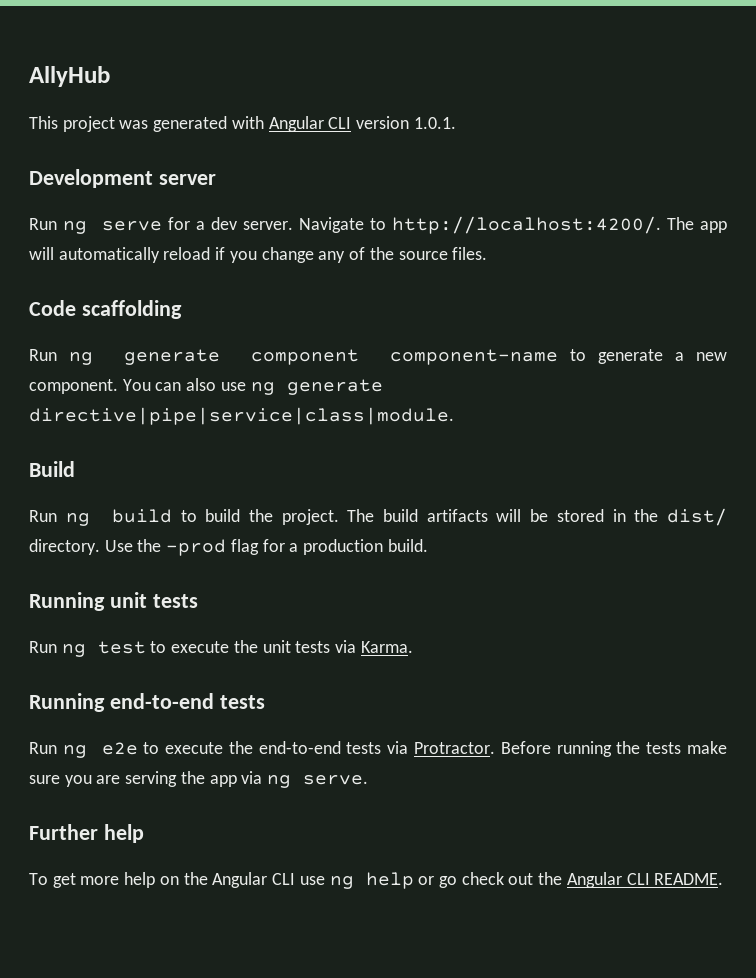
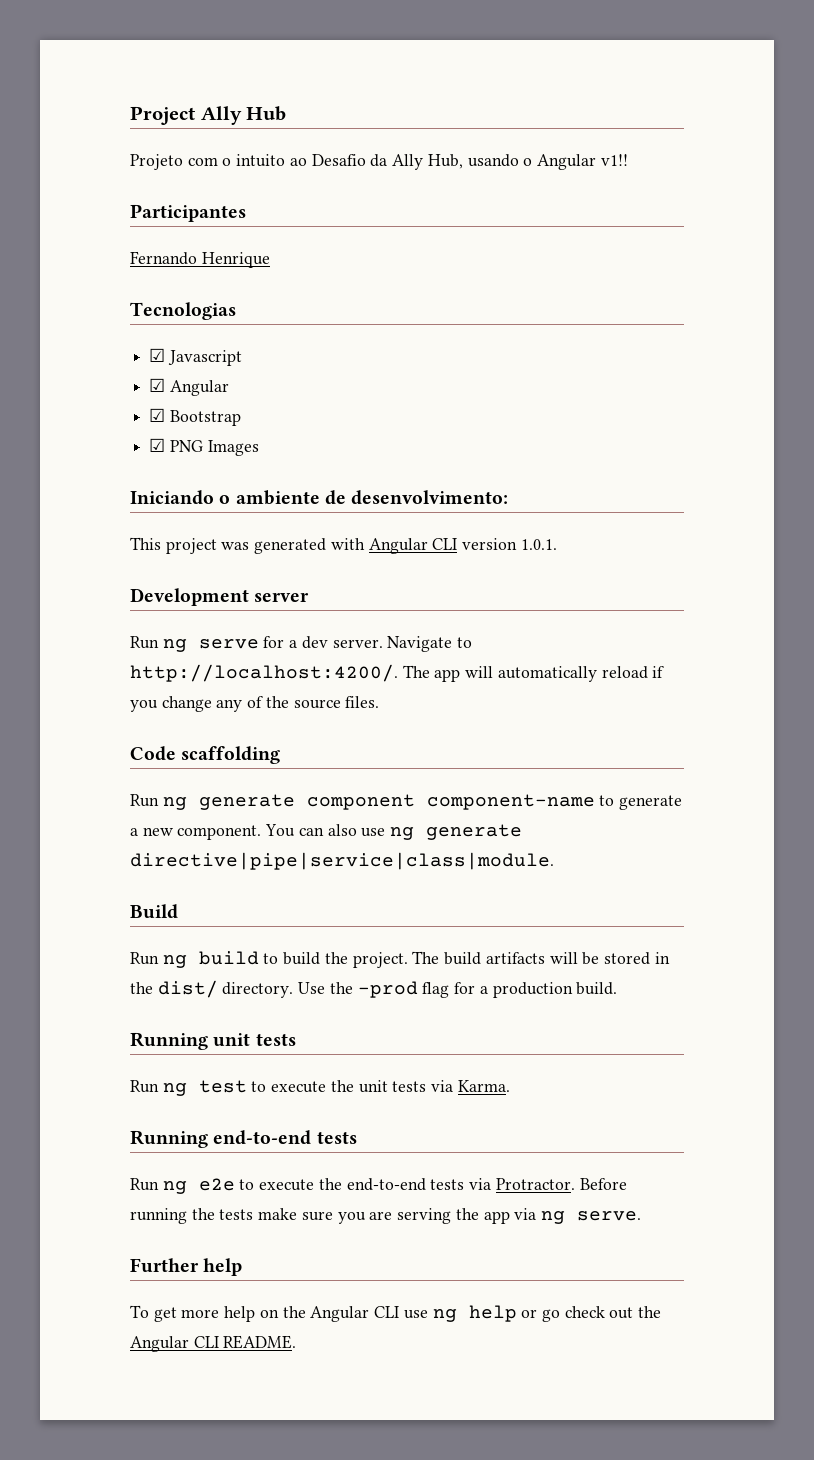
[29,66,110,87] AllyHub -> [130,106,287,125] [130,154,628,170] [130,204,246,222] [130,251,270,268] [130,302,236,320] [149,348,242,366] [149,378,229,396] [149,408,241,426] [149,438,259,456] [130,490,509,505] Project Ally Hub // Projeto com o intuito ao Desafio da Ally Hub, usando o Angular v1!! // Participantes // Fernando Henrique // Tecnologias // ☑ Javascript // ☑ Angular // ☑ Bootstrap // ☑ PNG Images // Iniciando o ambiente de desenvolvimento:

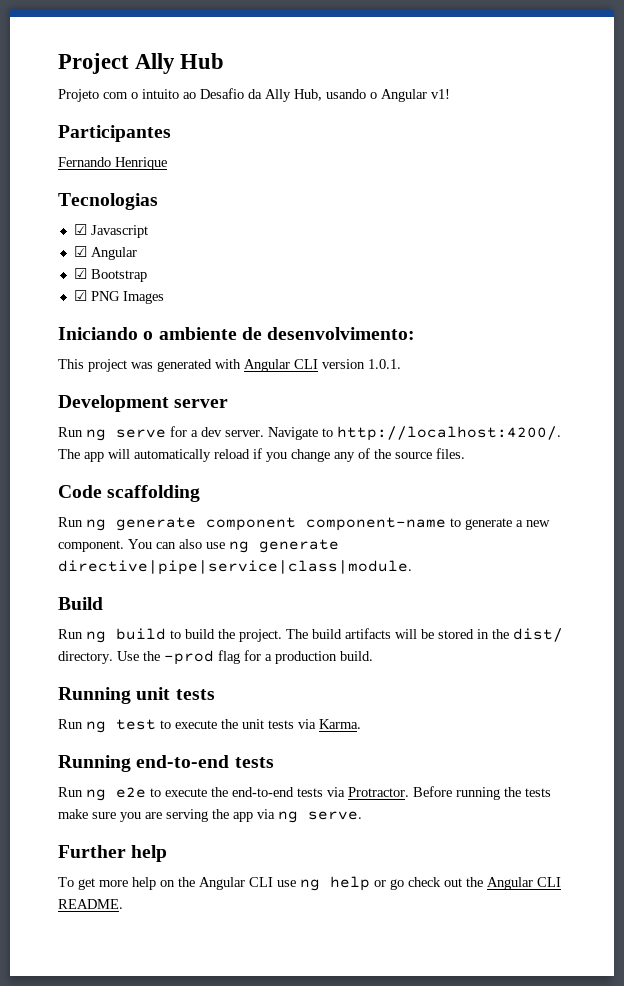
[600,154,628,166] v1!! -> [431,89,450,99] v1!

